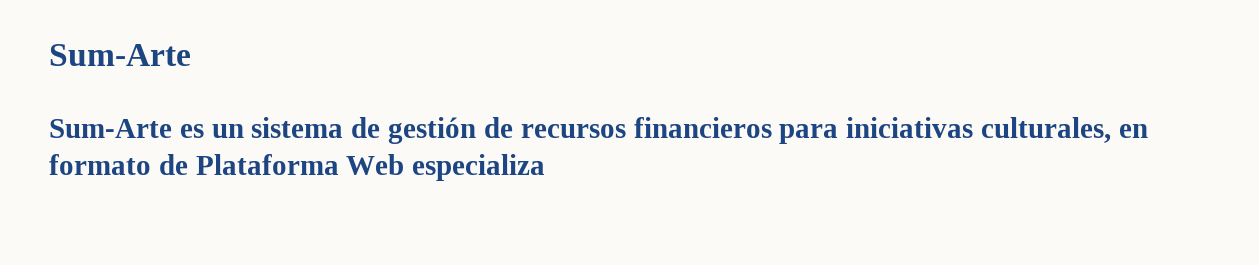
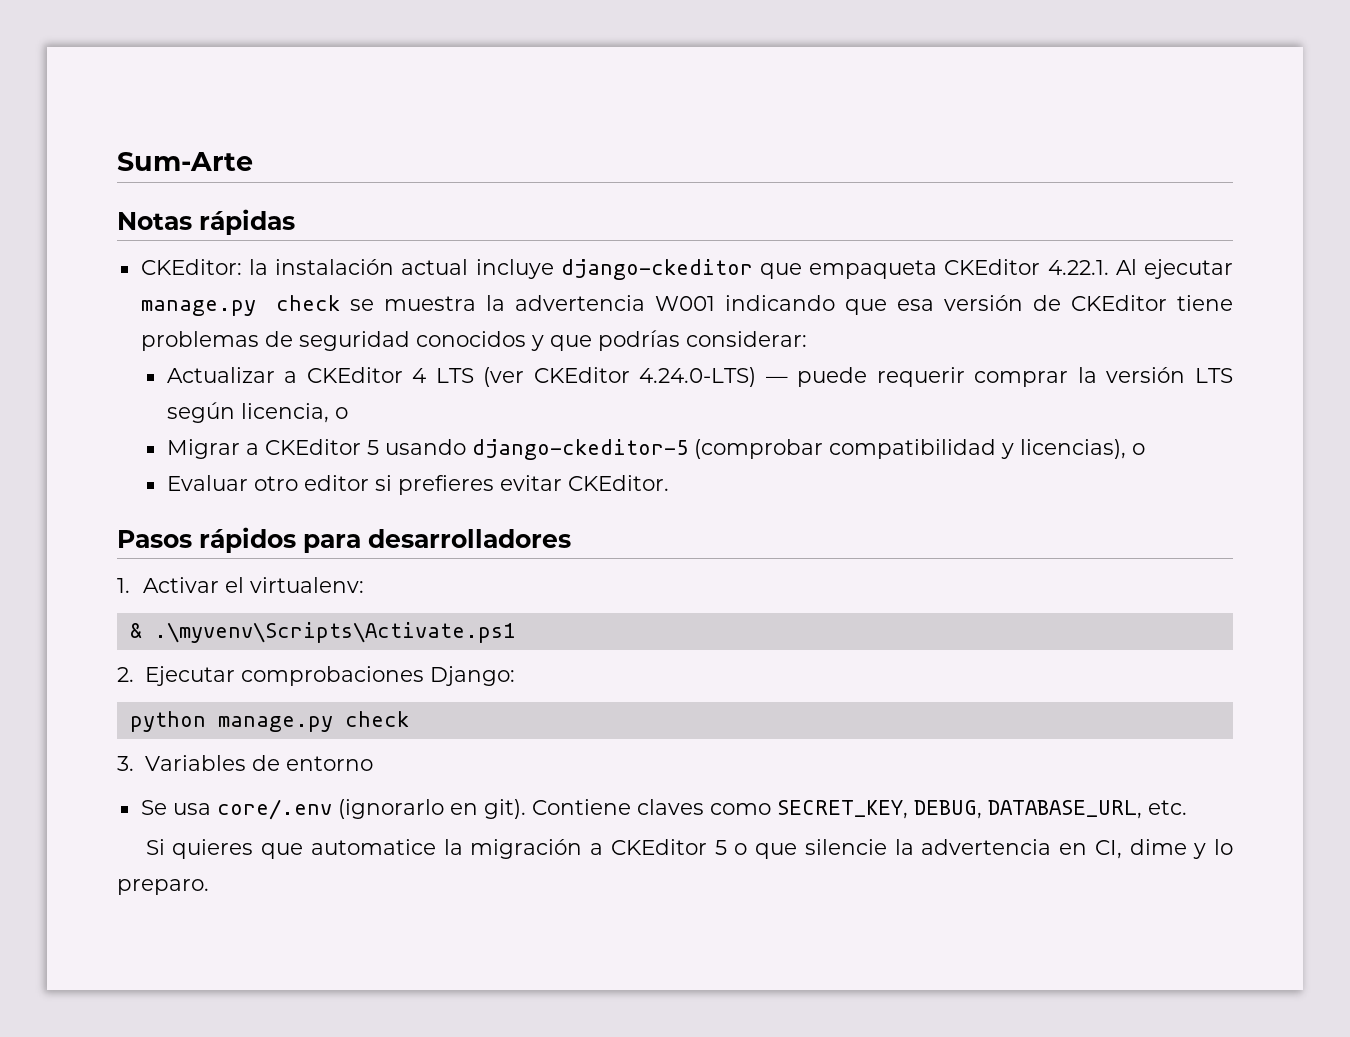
[49,117,1148,144] [49,154,546,181] Sum-Arte es un sistema de gestión de recursos financieros para iniciativas culturales, en formato de Plataforma Web especializa -> [117,209,295,235] [140,259,1234,280] [140,295,1233,316] [140,330,807,351] [166,367,1233,387] [166,402,348,423] [166,439,1145,460] [166,475,669,495] [117,527,571,553] [117,577,364,593] [129,622,515,643] [117,666,515,686] [129,711,409,732] [117,755,373,771] [140,799,1187,820] [145,839,1233,859] [117,879,209,895] Notas rápidas // CKEditor: la instalación actual incluye django-ckeditor que empaqueta CKEditor 4.22.1. Al ejecutar manage.py check se muestra la advertencia W001 indicando que esa versión de CKEditor tiene problemas de seguridad conocidos y que podrías considerar: // Actualizar a CKEditor 4 LTS (ver CKEditor 4.24.0-LTS) — puede requerir comprar la versión LTS según licencia, o // Migrar a CKEditor 5 usando django-ckeditor-5 (comprobar compatibilidad y licencias), o // Evaluar otro editor si prefieres evitar CKEditor. // Pasos rápidos para desarrolladores // 1. Activar el virtualenv: // & .\myvenv\Scripts\Activate.ps1 // 2. Ejecutar comprobaciones Django: // python manage.py check // 3. Variables de entorno // Se usa core/.env (ignorarlo en git). Contiene claves como SECRET_KEY, DEBUG, DATABASE_URL, etc. // Si quieres que automatice la migración a CKEditor 5 o que silencie la advertencia en CI, dime y lo preparo.

